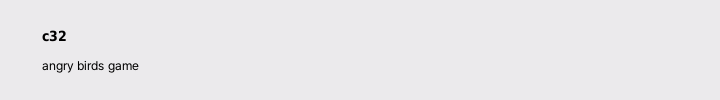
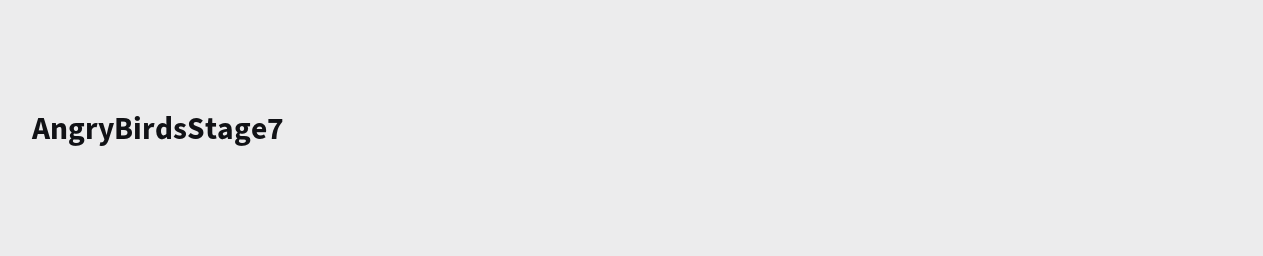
[42,30,67,42] [42,60,139,73] c32 // angry birds game -> [31,116,284,146] AngryBirdsStage7

